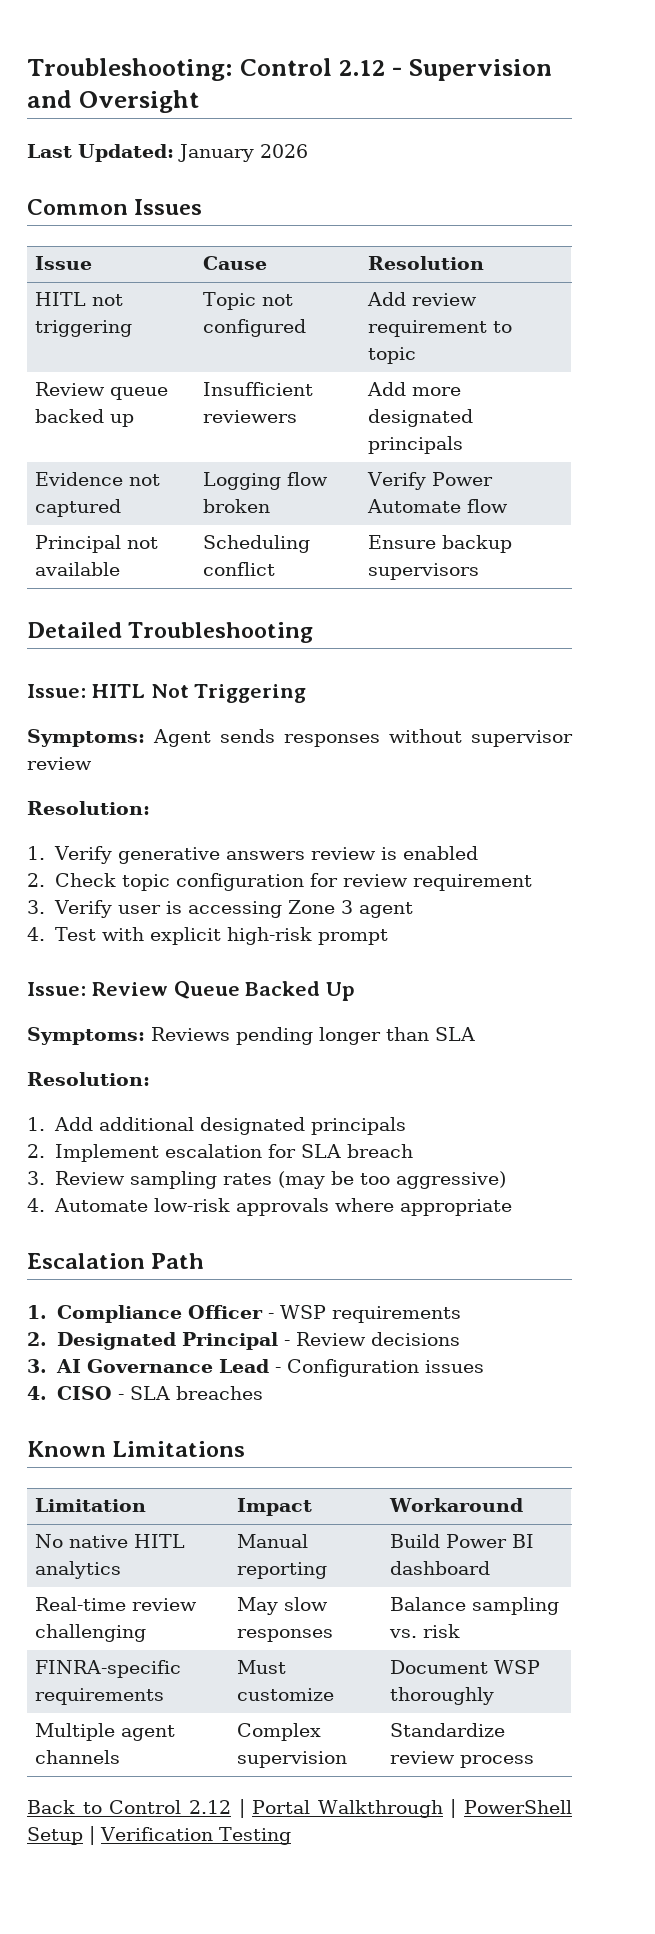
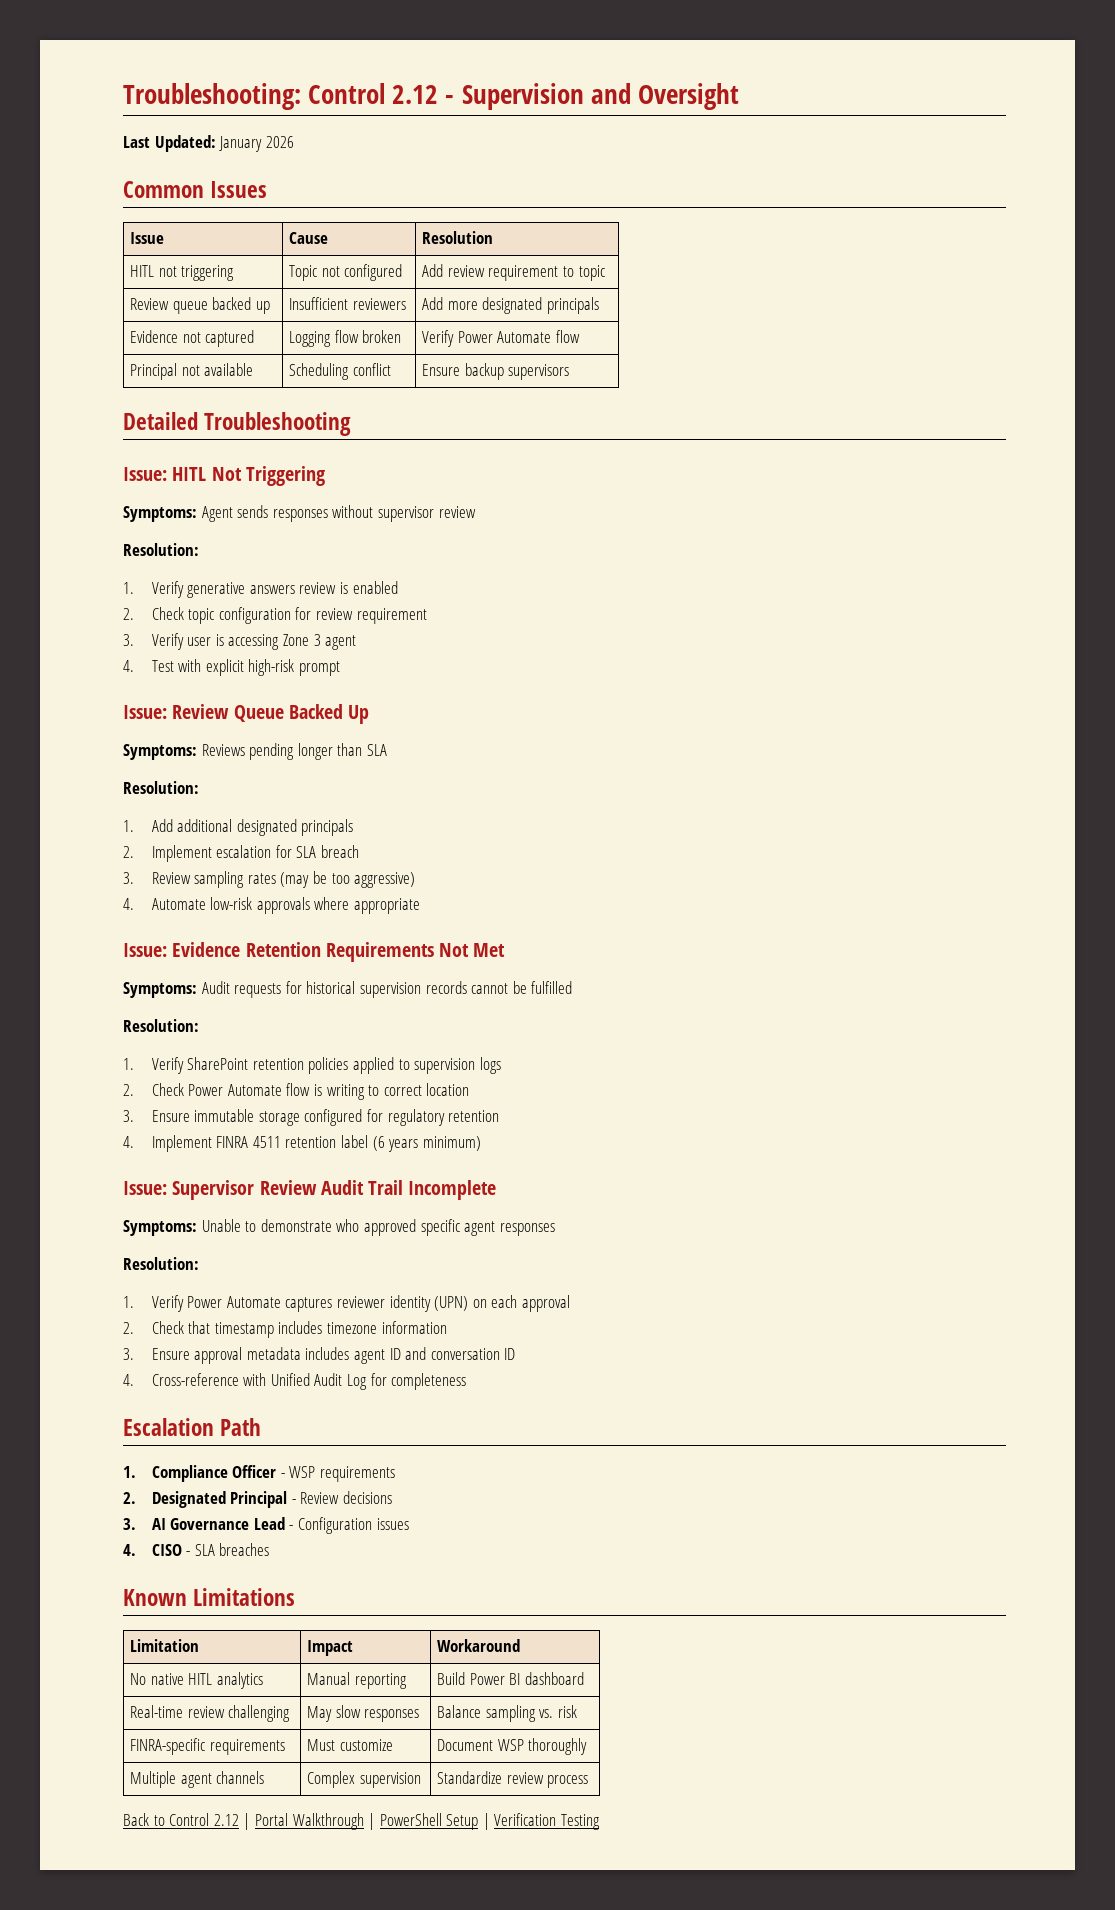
(512, 1207) none -> [123,942,506,962] [123,981,573,998] [123,1019,199,1032] [123,1057,501,1074] [123,1083,470,1100] [123,1109,500,1126] [123,1135,481,1152] [123,1180,497,1200] [123,1219,555,1236] [123,1257,199,1270] [123,1295,570,1312] [123,1321,447,1338] [123,1347,516,1364] [123,1373,467,1390] // Issue: Evidence Retention Requirements Not Met // Symptoms: Audit requests for historical supervision records cannot be fulfilled // Resolution: // 1. Verify SharePoint retention policies applied to supervision logs // 2. Check Power Automate flow is writing to correct location // 3. Ensure immutable storage configured for regulatory retention // 4. Implement FINRA 4511 retention label (6 years minimum) // Issue: Supervisor Review Audit Trail Incomplete // Symptoms: Unable to demonstrate who approved specific agent responses // Resolution: // 1. Verify Power Automate captures reviewer identity (UPN) on each approval // 2. Check that timestamp includes timezone information // 3. Ensure approval metadata includes agent ID and conversation ID // 4. Cross-reference with Unified Audit Log for completeness

